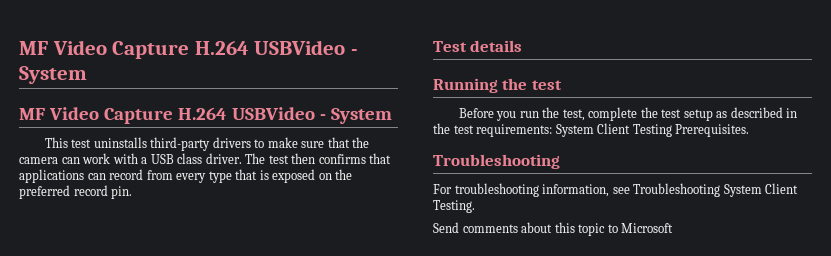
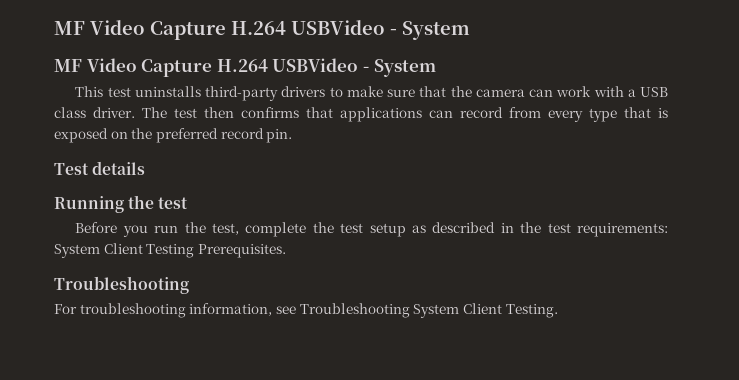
[433,222,674,236] // Send comments about this topic to Microsoft -> (558, 311) none

